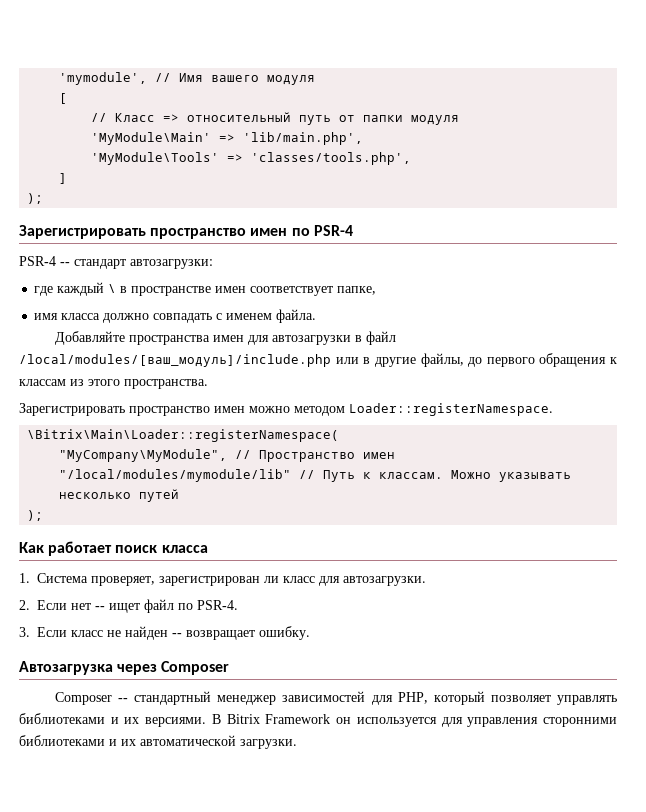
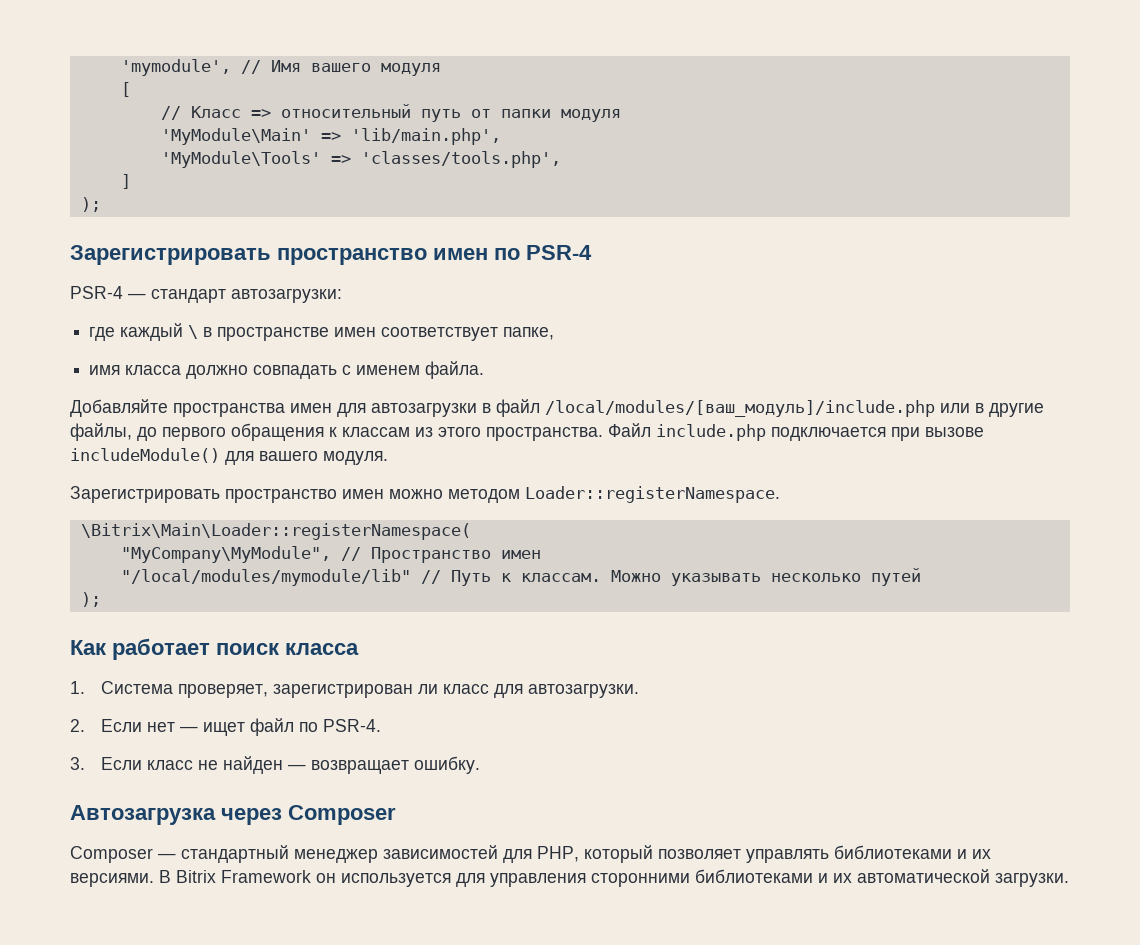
[60,262,70,266] -- -> [128,293,146,299] —
(208, 384) none -> [608,423,984,441] [70,448,388,465] Файл include.php подключается при вызове includeModule() для вашего модуля.
[95,606,105,610] -- -> [180,726,199,732] —
[172,633,182,637] -- -> [288,764,307,770] —
[118,698,129,702] -- -> [158,853,176,859] —

